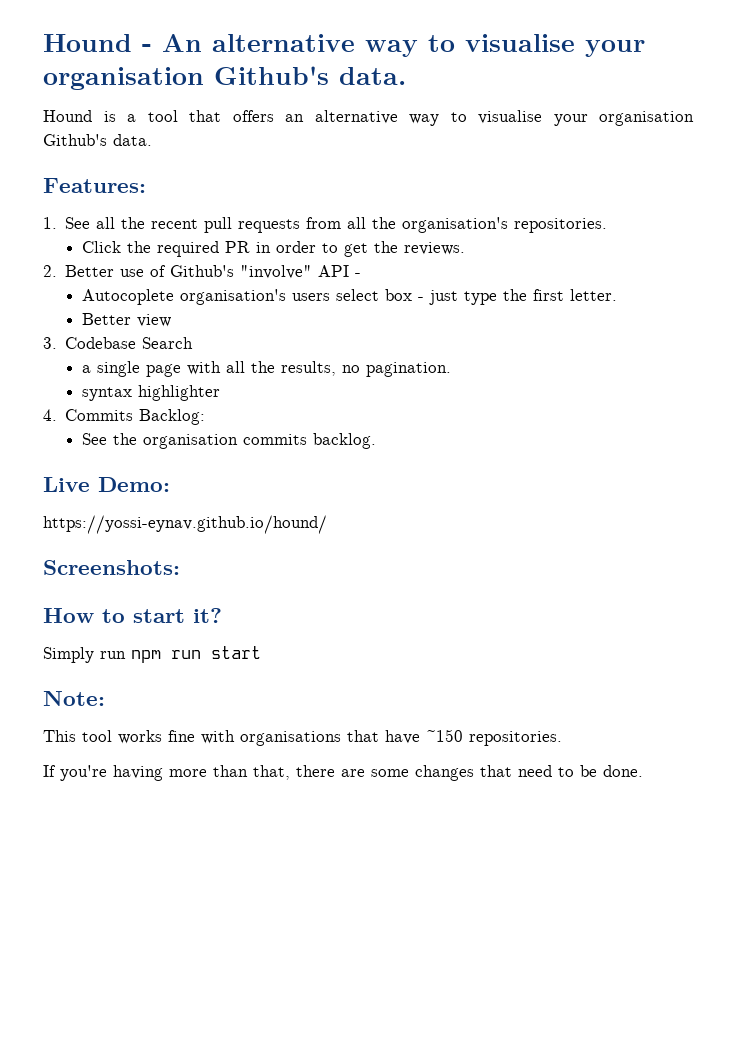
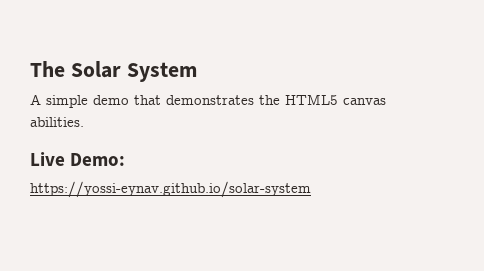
[43,34,645,57] [43,66,406,90] [43,110,694,126] [43,134,152,146] [43,178,146,193] [43,217,608,233] [81,241,465,257] [43,265,362,279] [81,289,617,305] [81,313,171,327] [43,337,194,349] [81,361,451,377] [81,385,220,401] [43,409,206,425] [81,433,376,449] [43,477,170,492] [43,515,327,534] [43,560,180,575] [43,608,222,623] [43,646,261,663] [43,691,105,706] [43,729,562,746] [43,765,643,781] Hound - An alternative way to visualise your organisation Github's data. // Hound is a tool that offers an alternative way to visualise your organisation Github's data. // Features: // 1. See all the recent pull requests from all the organisation's repositories. // Click the required PR in order to get the reviews. // 2. Better use of Github's "involve" API - // Autocoplete organisation's users select box - just type the first letter. // Better view // 3. Codebase Search // a single page with all the results, no pagination. // syntax highlighter // 4. Commits Backlog: // See the organisation commits backlog. // Live Demo: // https://yossi-eynav.github.io/hound/ // Screenshots: // How to start it? // Simply run npm run start // Note: // This tool works fine with organisations that have ~150 repositories. // If you're having more than that, there are some changes that need to be done. -> [30,61,197,82] [30,94,386,108] [30,117,84,127] [30,152,126,166] [30,181,311,198] The Solar System // A simple demo that demonstrates the HTML5 canvas abilities. // Live Demo: // https://yossi-eynav.github.io/solar-system

